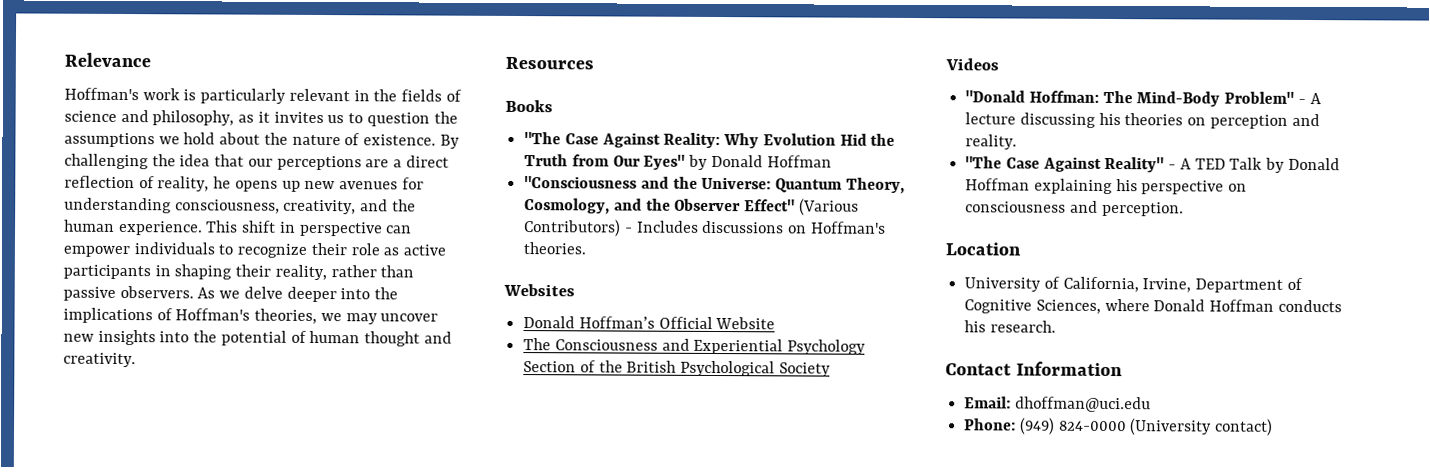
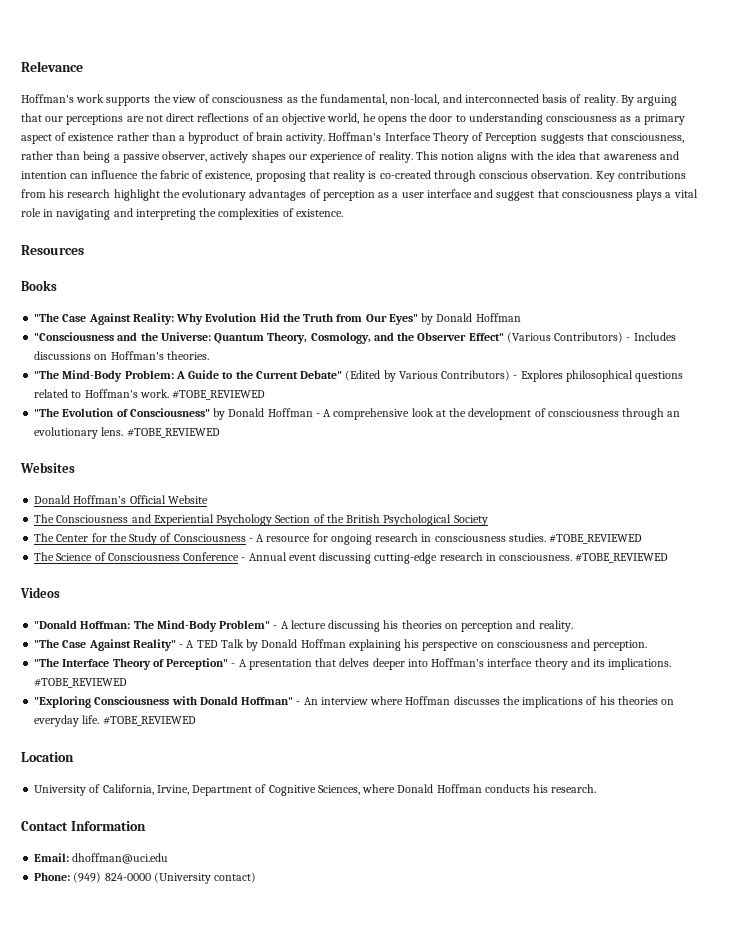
[183,88,462,104] [64,109,458,127] [64,132,460,149] [64,153,449,171] [64,175,424,192] [64,197,416,215] [64,219,413,237] [63,242,447,258] [63,264,415,281] [63,285,399,303] [63,307,439,325] [63,329,452,347] [63,352,136,368] is particularly relevant in the fields of science and philosophy, as it invites us to question the assumptions we hold about the nature of existence. By challenging the idea that our perceptions are a direct reflection of reality, he opens up new avenues for understanding consciousness, creativity, and the human experience. This shift in perspective can empower individuals to recognize their role as active participants in shaping their reality, rather than passive observers. As we delve deeper into the implications of Hoffman's theories, we may uncover new insights into the potential of human thought and creativity. -> [106,94,678,106] [21,113,685,125] [21,132,685,144] [21,151,679,163] [21,170,686,182] [21,189,698,201] [21,208,343,220] supports the view of consciousness as the fundamental, non-local, and interconnected basis of reality. By arguing that our perceptions are not direct reflections of an objective world, he opens the door to understanding consciousness as a primary aspect of existence rather than a byproduct of brain activity. Hoffman's Interface Theory of Perception suggests that consciousness, rather than being a passive observer, actively shapes our experience of reality. This notion aligns with the idea that awareness and intention can influence the fabric of existence, proposing that reality is co-created through conscious observation. Key contributions from his research highlight the evolutionary advantages of perception as a user interface and suggest that consciousness plays a vital role in navigating and interpreting the complexities of existence.
(587, 248) none -> [34,370,684,382] [34,389,266,400] [34,408,681,420] [34,427,220,439] // "The Mind-Body Problem: A Guide to the Current Debate" (Edited by Various Contributors) - Explores philosophical questions related to Hoffman's work. #TOBE_REVIEWED // "The Evolution of Consciousness" by Donald Hoffman - A comprehensive look at the development of consciousness through an evolutionary lens. #TOBE_REVIEWED
(831, 369) none -> [34,533,643,545] [34,552,669,564] // The Center for the Study of Consciousness - A resource for ongoing research in consciousness studies. #TOBE_REVIEWED // The Science of Consciousness Conference - Annual event discussing cutting-edge research in consciousness. #TOBE_REVIEWED
(1184, 209) none -> [34,658,672,670] [34,678,128,688] [34,696,675,708] [34,715,196,727] // "The Interface Theory of Perception" - A presentation that delves deeper into Hoffman's interface theory and its implications. #TOBE_REVIEWED // "Exploring Consciousness with Donald Hoffman" - An interview where Hoffman discusses the implications of his theories on everyday life. #TOBE_REVIEWED

